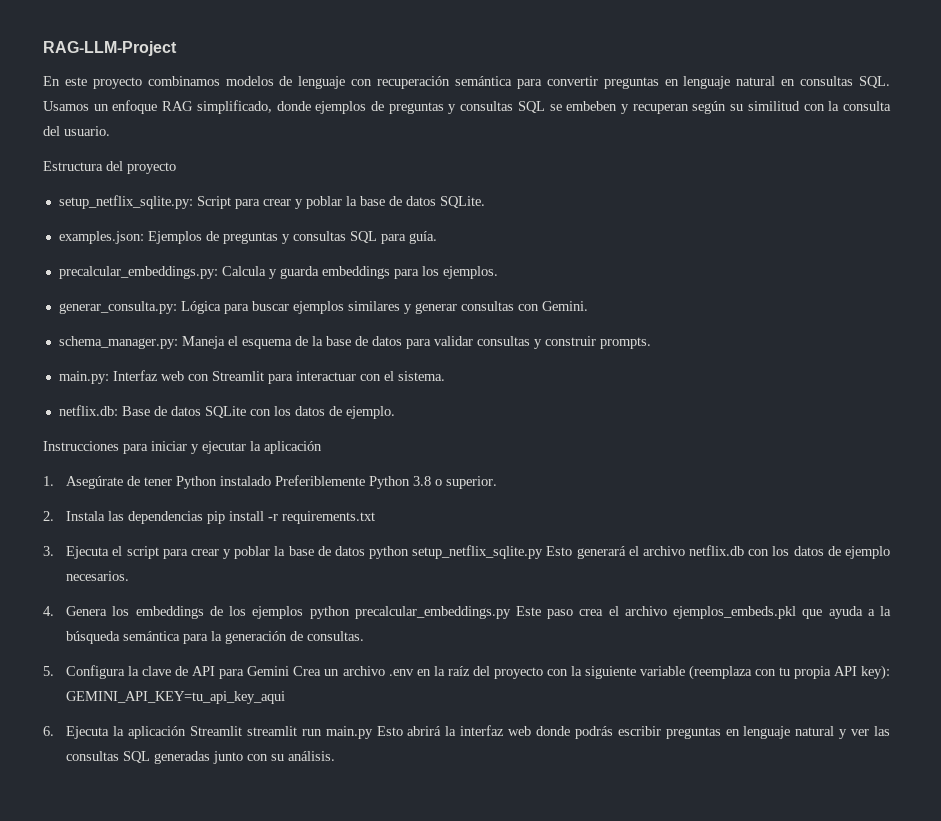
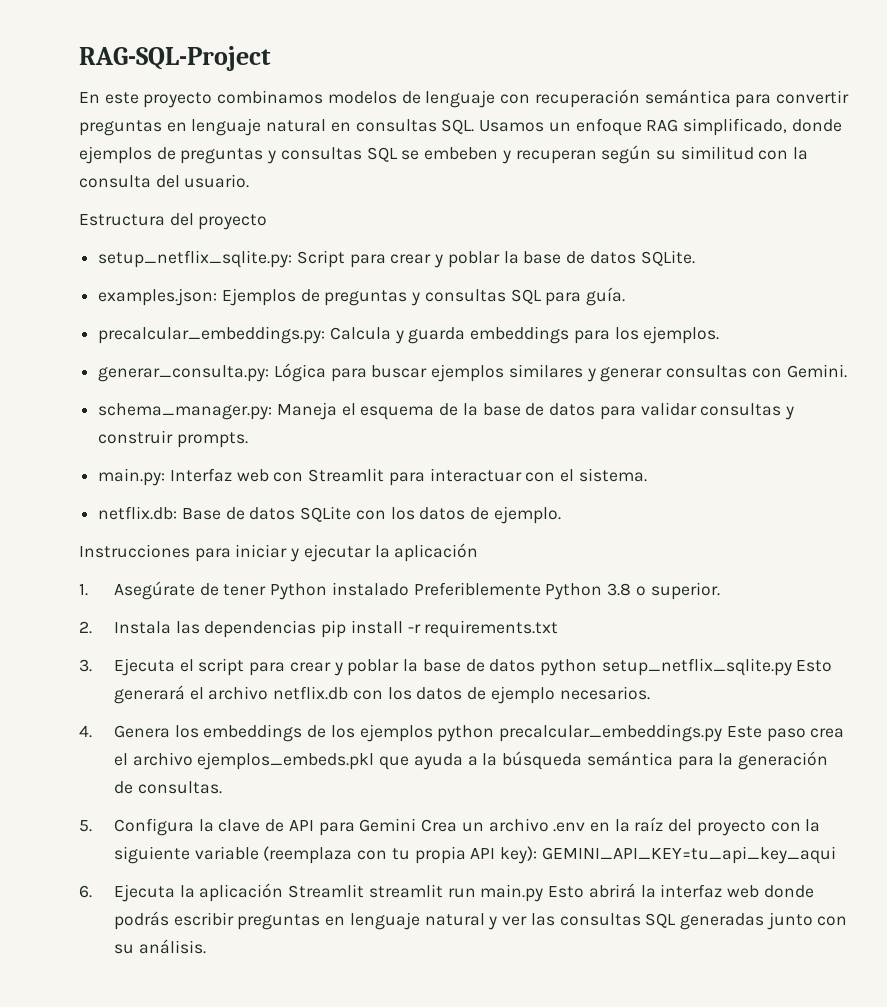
[43,41,177,56] RAG-LLM-Project -> [79,46,271,71] RAG-SQL-Project

